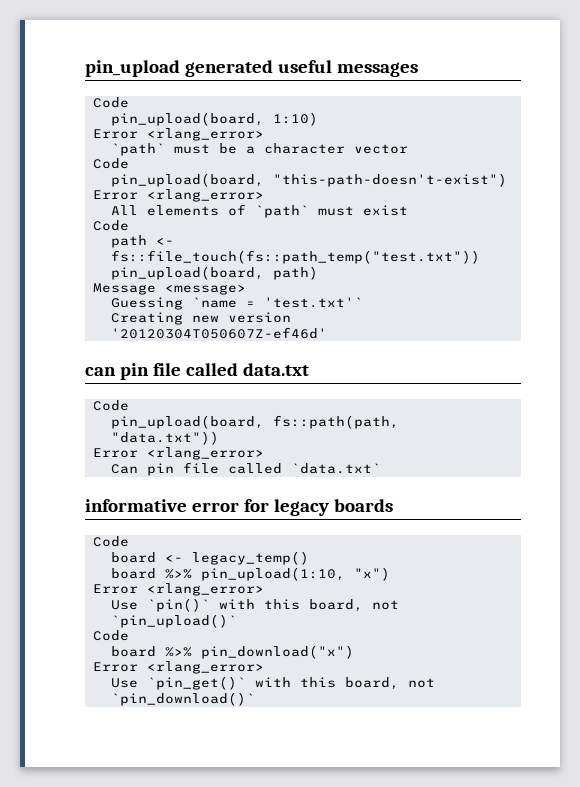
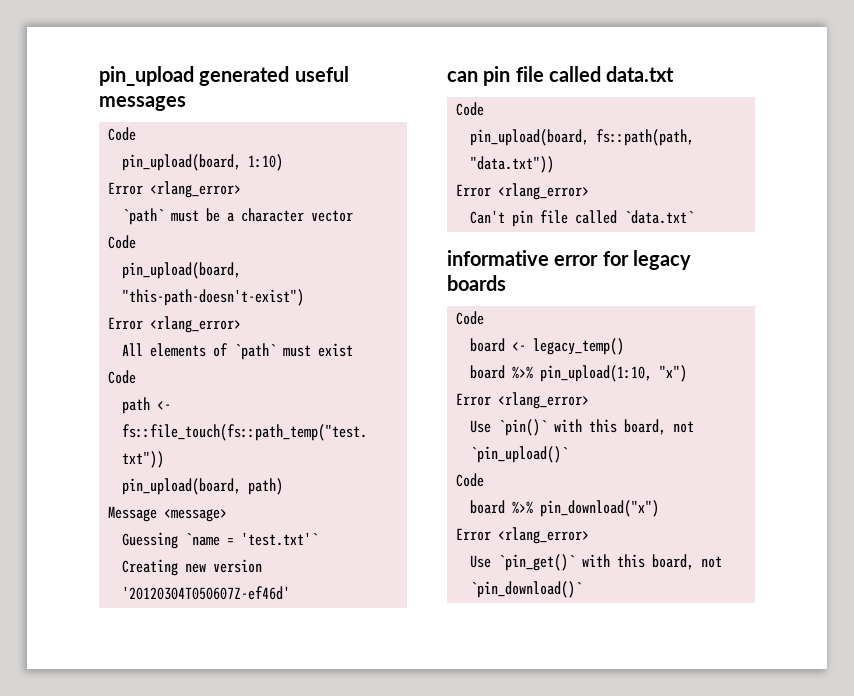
[110,464,138,474] Can -> [470,210,506,224] Can't

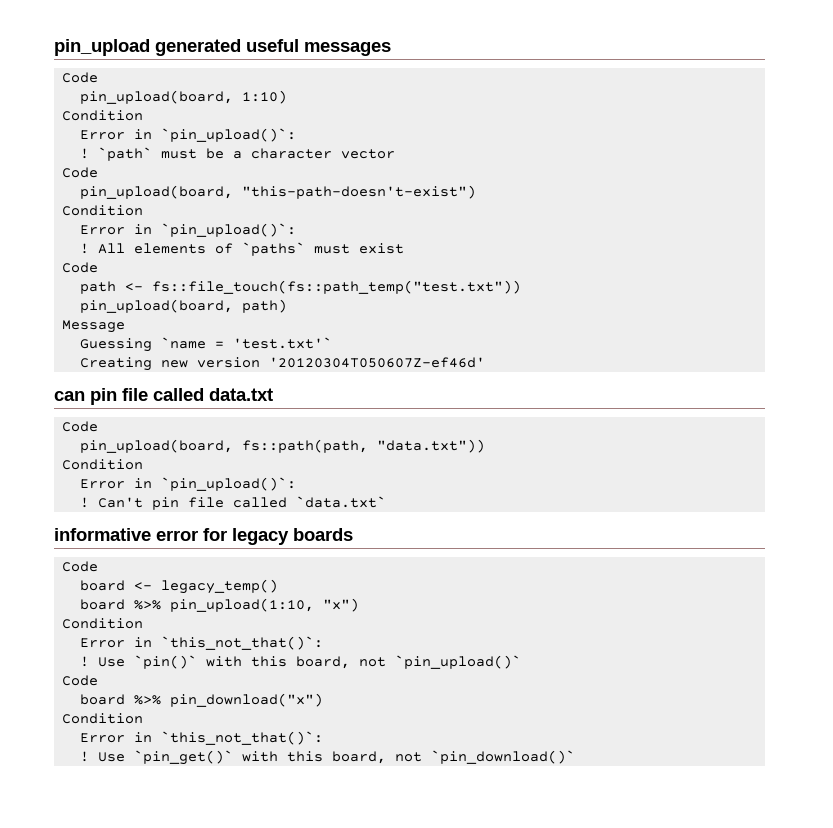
[108,181,242,198] // Error <rlang_error> // -> [61,110,143,121] [79,128,296,142] [79,148,89,159] // Condition // Error in `pin_upload()`: // !
[108,316,242,333] // Error <rlang_error> // -> [61,205,143,216] [79,223,296,237] [79,243,89,254] // Condition // Error in `pin_upload()`: // !
[234,343,277,360] `path` -> [241,242,305,256] `paths`
[164,509,228,522] <message> -> (125, 326) none
[456,183,590,200] // Error <rlang_error> // -> [61,459,143,470] [79,477,296,491] [79,497,89,508] // Condition // Error in `pin_upload()`: // !
[456,392,590,409] // Error <rlang_error> // -> [61,618,143,629] [79,636,323,650] [79,656,89,667] // Condition // Error in `this_not_that()`: // !
[456,527,590,544] // Error <rlang_error> // -> [61,713,143,724] [79,731,323,745] [79,751,89,762] // Condition // Error in `this_not_that()`: // !

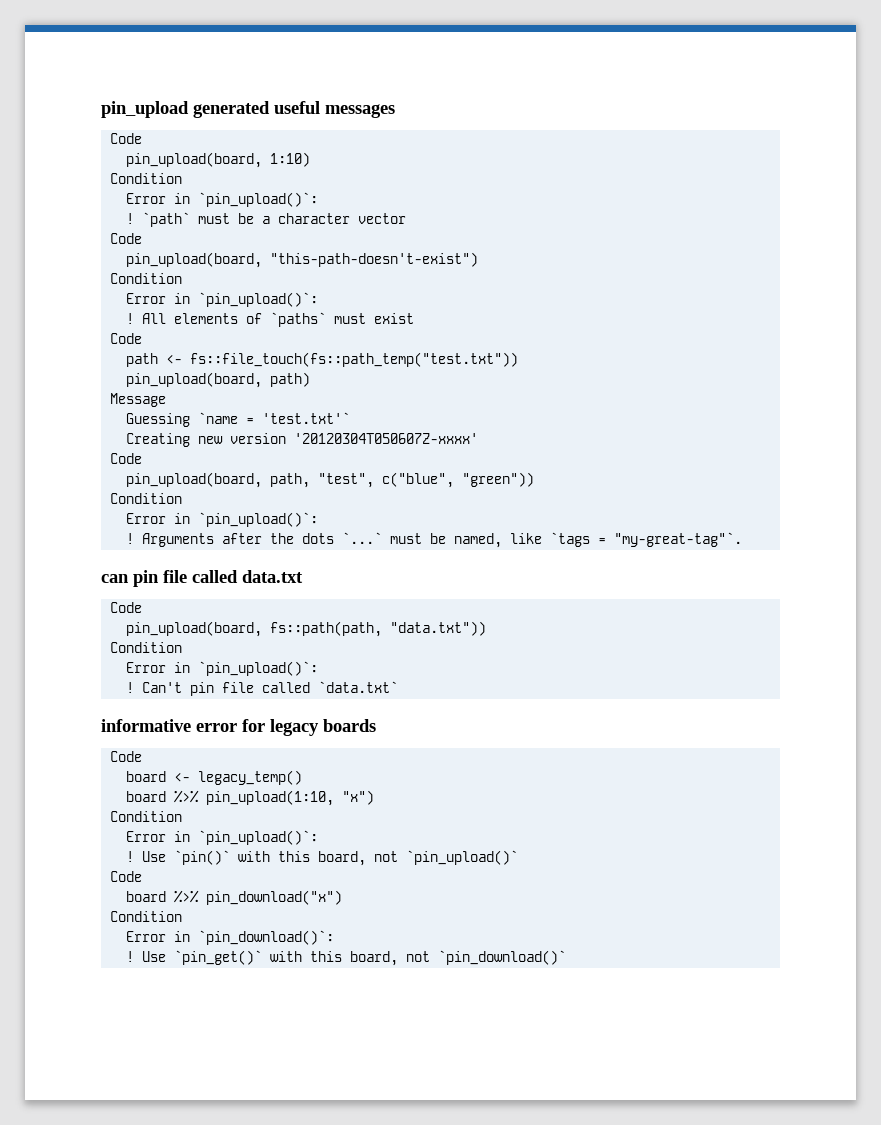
[268,357,485,368] '20120304T050607Z-ef46d' -> [293,433,478,444] [109,453,142,464] [125,472,534,488] [109,493,182,504] [125,512,318,527] [125,532,742,548] '20120304T050607Z-xxxx' // Code // pin_upload(board, path, "test", c("blue", "green")) // Condition // Error in `pin_upload()`: // ! Arguments after the dots `...` must be named, like `tags = "my-great-tag"`.
[160,636,323,650] `this_not_that()`: -> [197,830,318,845] `pin_upload()`:
[160,731,323,745] `this_not_that()`: -> [197,930,334,945] `pin_download()`:

